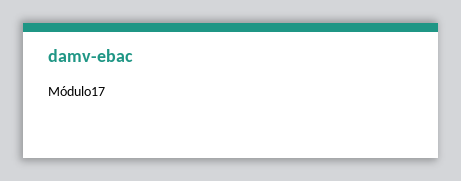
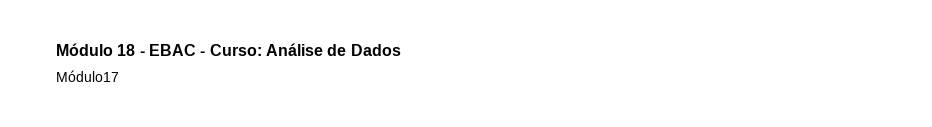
[48,49,133,62] damv-ebac -> [56,43,401,56] Módulo 18 - EBAC - Curso: Análise de Dados

